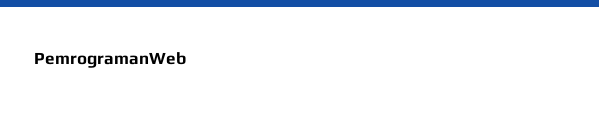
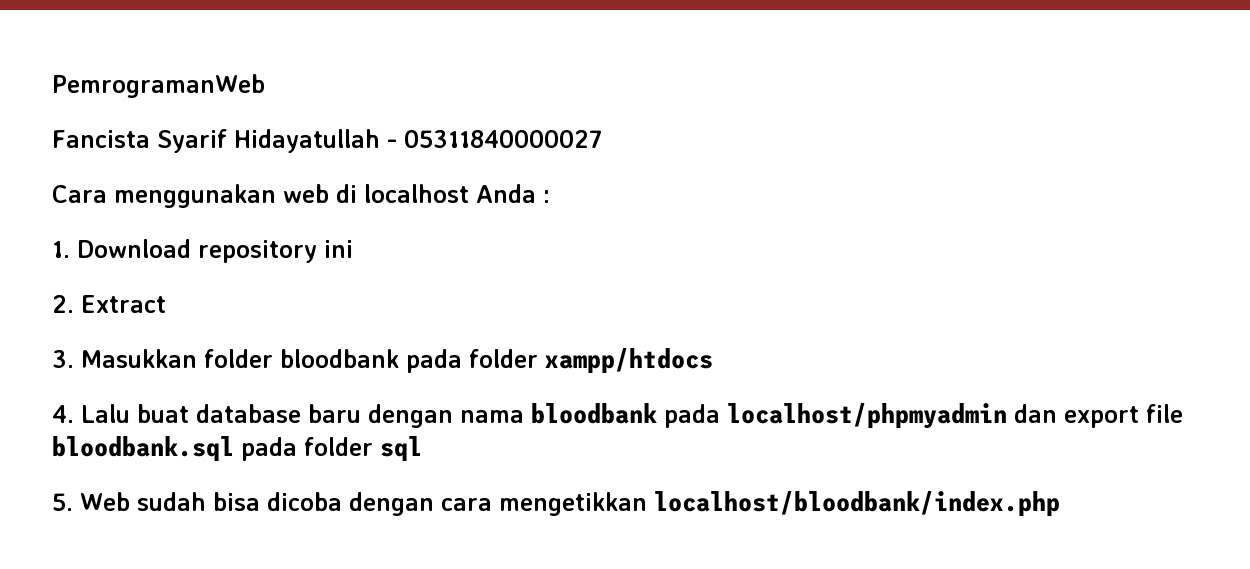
(186, 60) none -> [52,129,602,153] [52,184,550,208] [52,239,353,263] [52,295,166,313] [52,348,713,373] [52,403,1183,429] [52,436,422,461] [52,491,1060,516] // Fancista Syarif Hidayatullah - 05311840000027 // Cara menggunakan web di localhost Anda : // 1. Download repository ini // 2. Extract // 3. Masukkan folder bloodbank pada folder xampp/htdocs // 4. Lalu buat database baru dengan nama bloodbank pada localhost/phpmyadmin dan export file bloodbank.sql pada folder sql // 5. Web sudah bisa dicoba dengan cara mengetikkan localhost/bloodbank/index.php

